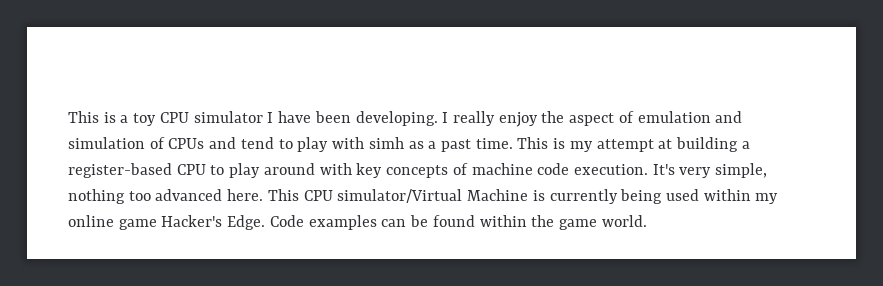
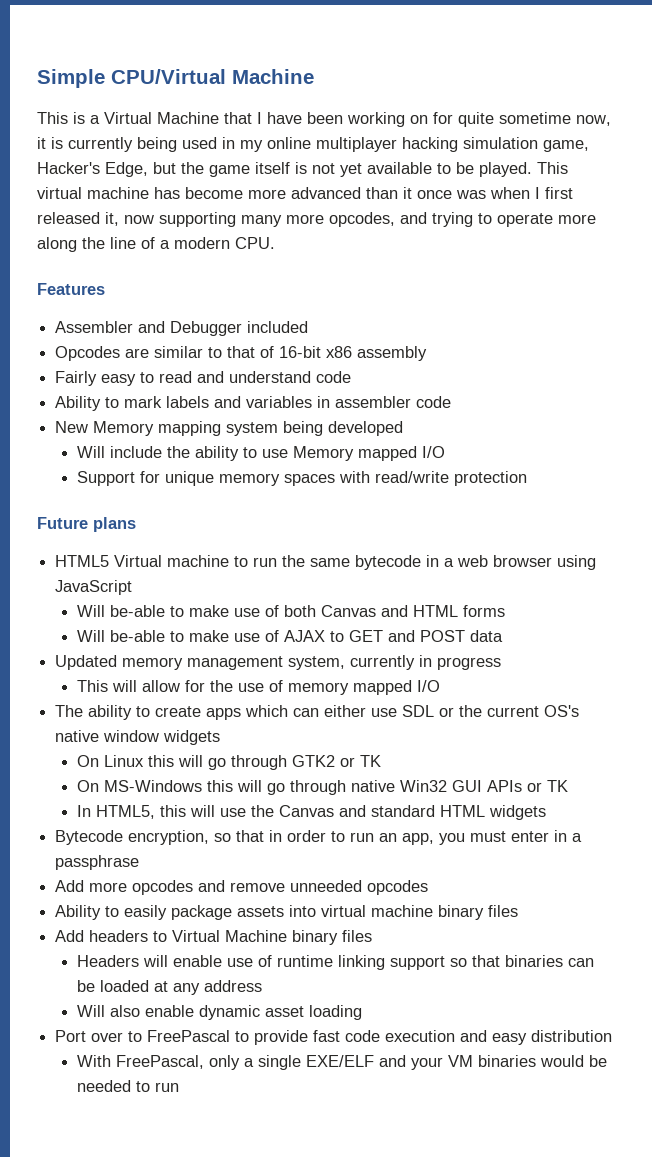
[68,111,743,127] [68,137,750,152] [68,163,768,178] [68,189,529,204] This is a toy CPU simulator I have been developing. I really enjoy the aspect of emulation and simulation of CPUs and tend to play with simh as a past time. This is my attempt at building a register-based CPU to play around with key concepts of machine code execution. It's very simple, nothing too advanced here. This CPU simulator/Virtual Machine -> [37,69,314,88] [37,112,611,127] [37,137,46,149] Simple CPU/Virtual Machine // This is a Virtual Machine that I have been working on for quite sometime now, it
[703,189,751,201] within -> [222,137,235,149] in
[118,215,647,230] game Hacker's Edge. Code examples can be found within the game world. -> [316,137,589,152] [37,162,568,177] [37,187,573,199] [37,212,596,227] [37,237,275,252] [37,283,105,295] [55,321,309,336] [55,346,428,361] [55,371,352,386] [55,396,452,411] [55,421,404,436] [77,446,446,461] [77,471,528,486] [37,517,136,532] [55,555,597,570] [55,580,133,595] [77,605,506,617] [77,630,504,642] [55,655,502,670] [77,680,441,695] [55,705,580,720] [55,730,221,745] [77,755,382,770] [77,780,569,795] [77,805,547,820] [55,830,583,845] [55,855,140,870] [55,880,429,895] [55,905,519,920] [55,930,373,945] [77,955,595,970] [77,980,263,995] [77,1005,363,1020] [55,1030,613,1045] [77,1055,608,1070] [77,1080,180,1092] multiplayer hacking simulation game, Hacker's Edge, but the game itself is not yet available to be played. This virtual machine has become more advanced than it once was when I first released it, now supporting many more opcodes, and trying to operate more along the line of a modern CPU. // Features // Assembler and Debugger included // Opcodes are similar to that of 16-bit x86 assembly // Fairly easy to read and understand code // Ability to mark labels and variables in assembler code // New Memory mapping system being developed // Will include the ability to use Memory mapped I/O // Support for unique memory spaces with read/write protection // Future plans // HTML5 Virtual machine to run the same bytecode in a web browser using JavaScript // Will be-able to make use of both Canvas and HTML forms // Will be-able to make use of AJAX to GET and POST data // Updated memory management system, currently in progress // This will allow for the use of memory mapped I/O // The ability to create apps which can either use SDL or the current OS's native window widgets // On Linux this will go through GTK2 or TK // On MS-Windows this will go through native Win32 GUI APIs or TK // In HTML5, this will use the Canvas and standard HTML widgets // Bytecode encryption, so that in order to run an app, you must enter in a passphrase // Add more opcodes and remove unneeded opcodes // Ability to easily package assets into virtual machine binary files // Add headers to Virtual Machine binary files // Headers will enable use of runtime linking support so that binaries can be loaded at any address // Will also enable dynamic asset loading // Port over to FreePascal to provide fast code execution and easy distribution // With FreePascal, only a single EXE/ELF and your VM binaries would be needed to run

